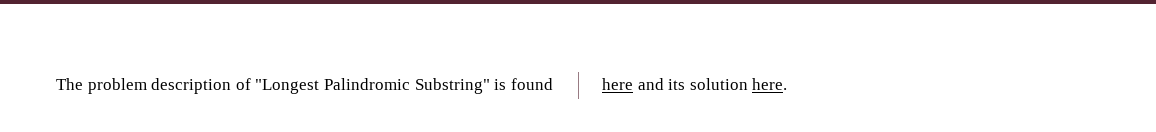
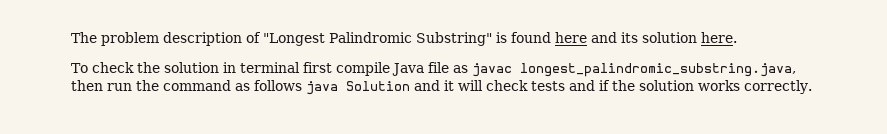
(788, 84) none -> [71,62,796,77] [71,80,812,95] // To check the solution in terminal first compile Java file as javac longest_palindromic_substring.java, then run the command as follows java Solution and it will check tests and if the solution works correctly.

